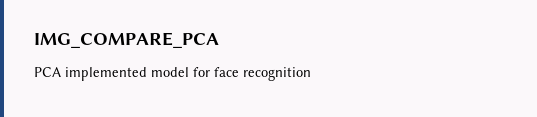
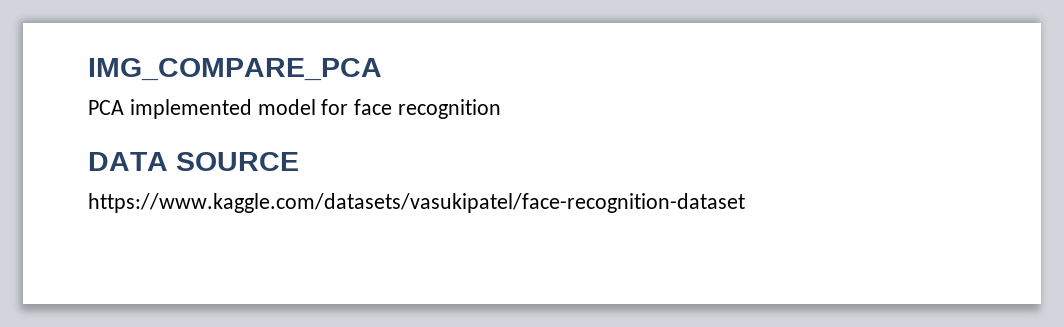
(311, 74) none -> [88,152,299,171] [88,193,745,213] // DATA SOURCE // https://www.kaggle.com/datasets/vasukipatel/face-recognition-dataset

